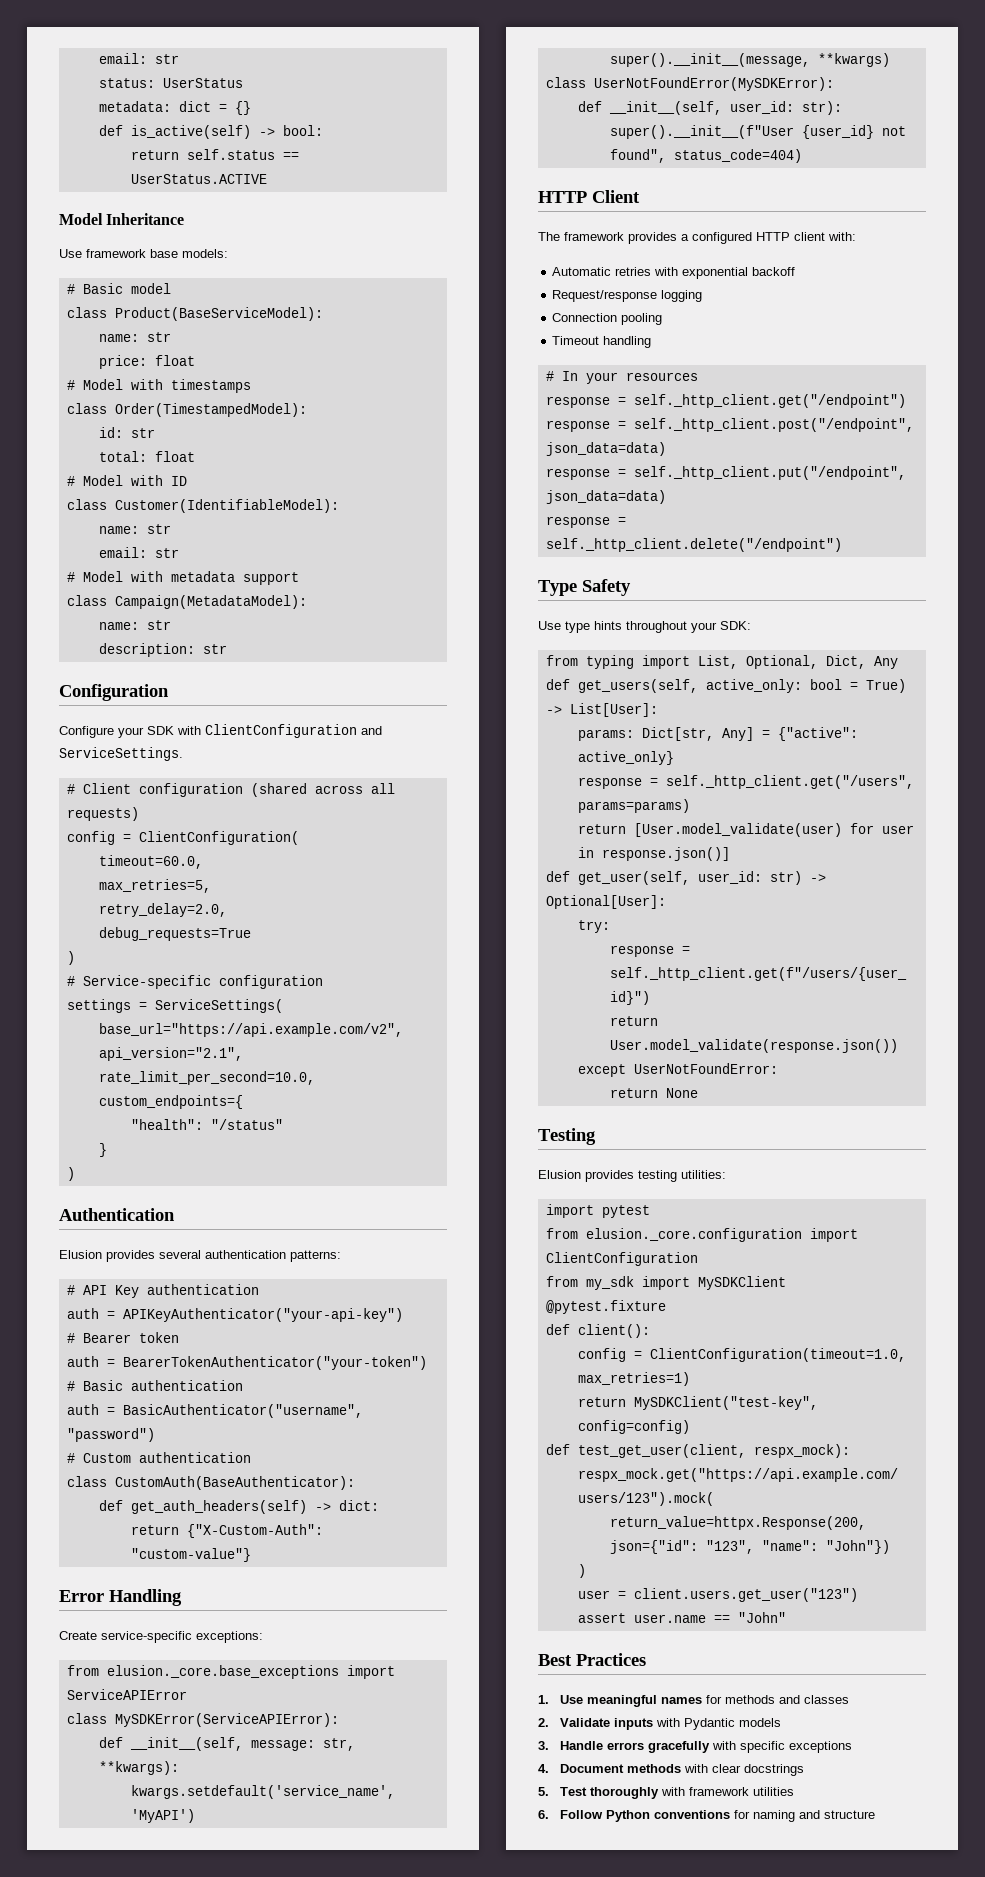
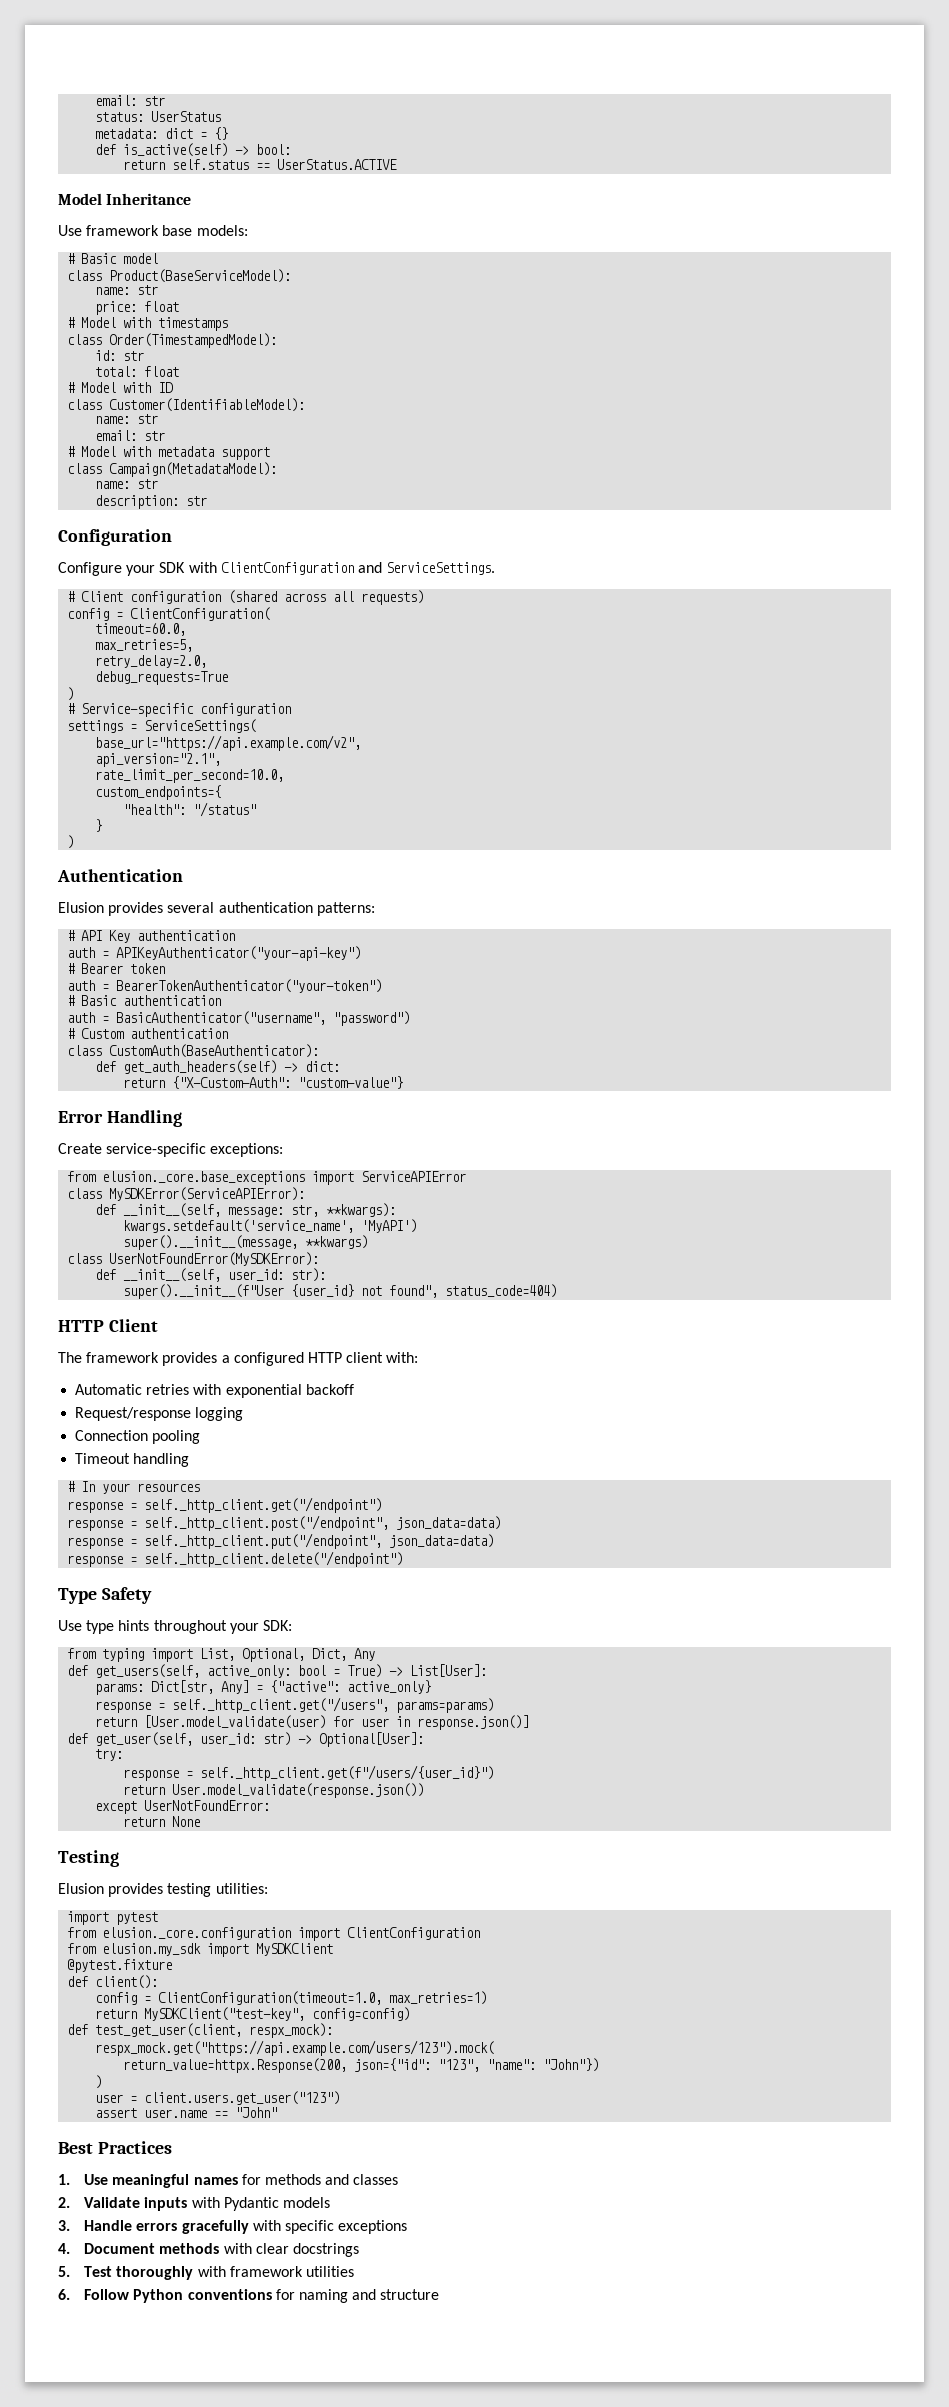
[585,1276,634,1290] my_sdk -> [102,1943,202,1956] elusion.my_sdk

